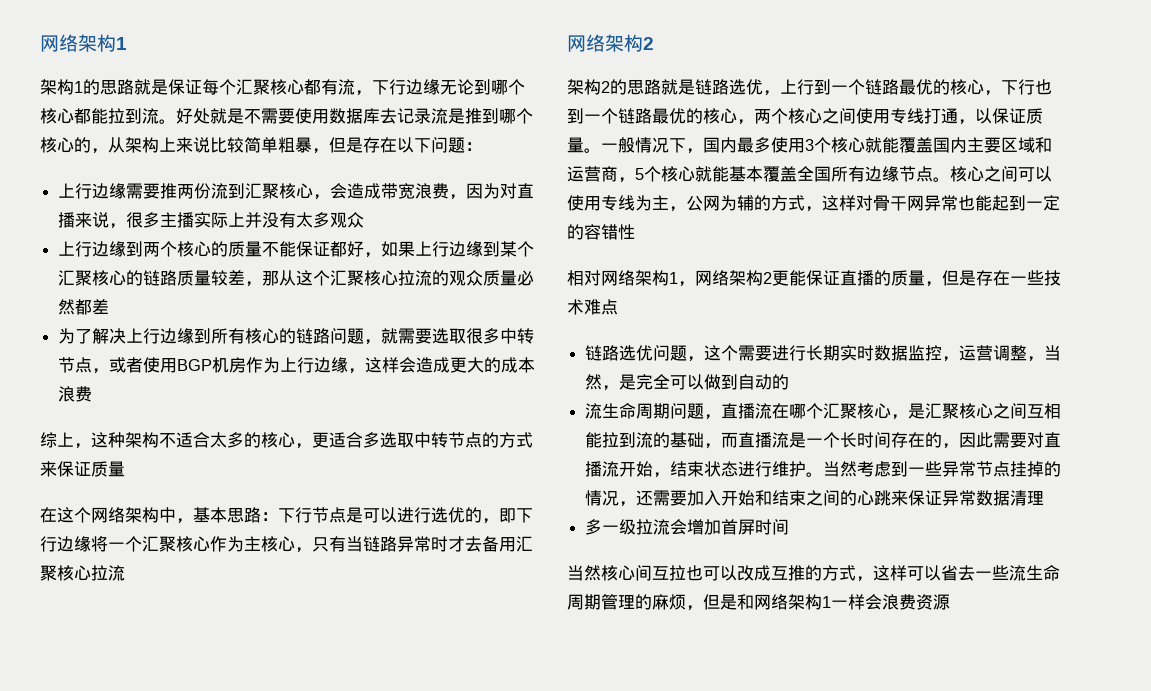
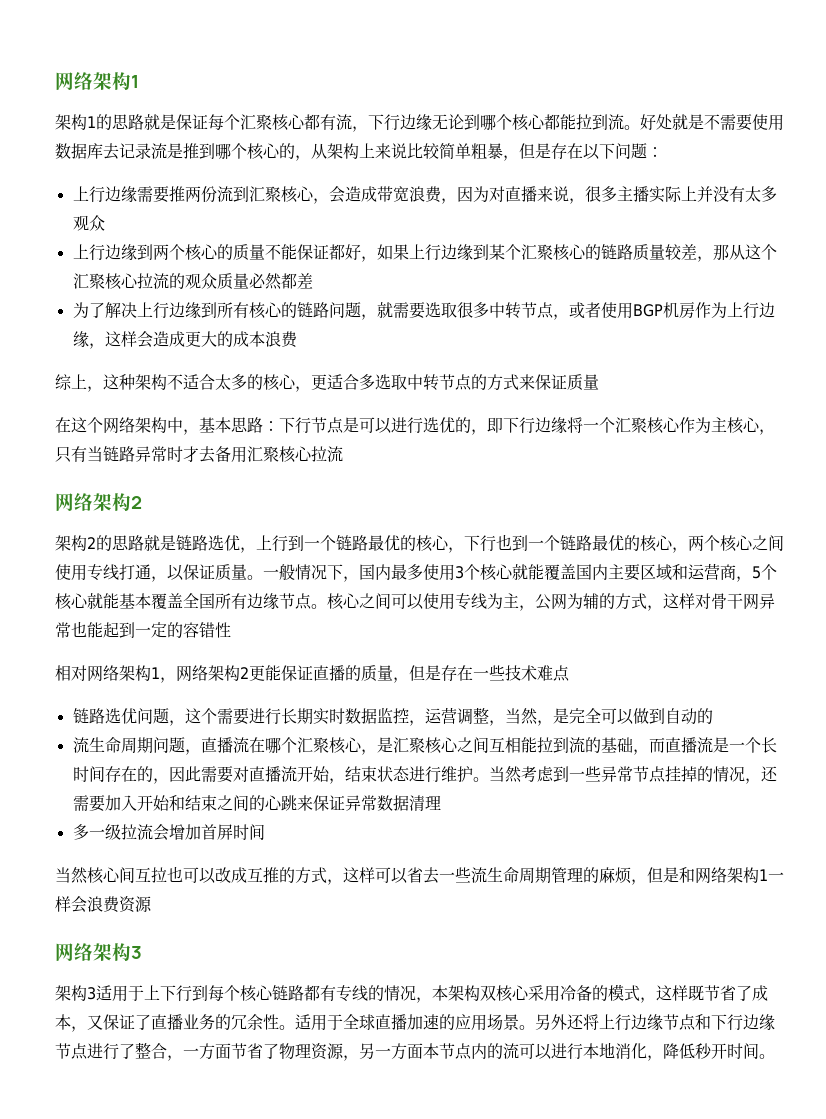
(950, 602) none -> [55,943,142,961] [55,984,768,1003] [55,1014,775,1032] [55,1042,775,1061] // 网络架构3 // 架构3适用于上下行到每个核心链路都有专线的情况，本架构双核心采用冷备的模式，这样既节省了成本，又保证了直播业务的冗余性。适用于全球直播加速的应用场景。另外还将上行边缘节点和下行边缘节点进行了整合，一方面节省了物理资源，另一方面本节点内的流可以进行本地消化，降低秒开时间。

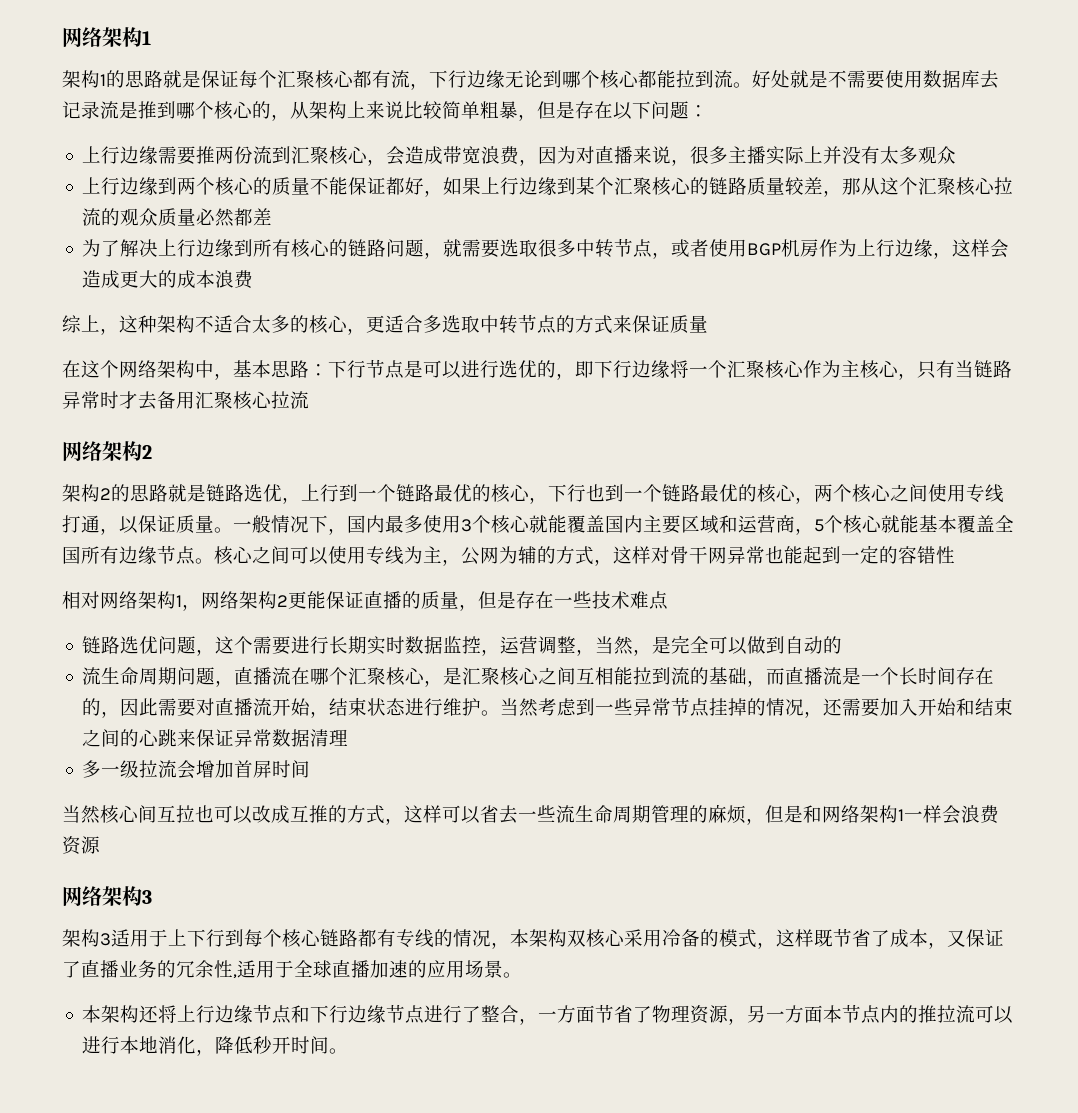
[279,1025,295,1030] 。 -> [233,974,237,979] ,
[535,1014,567,1030] 另外 -> [82,1005,140,1023] // 本架构
(503, 1051) none -> [918,1005,957,1023] 推拉

